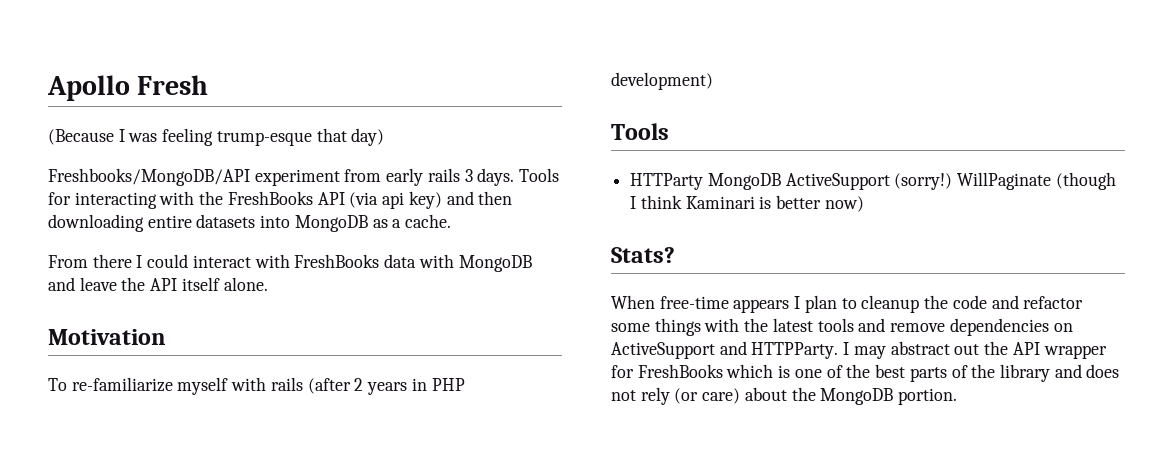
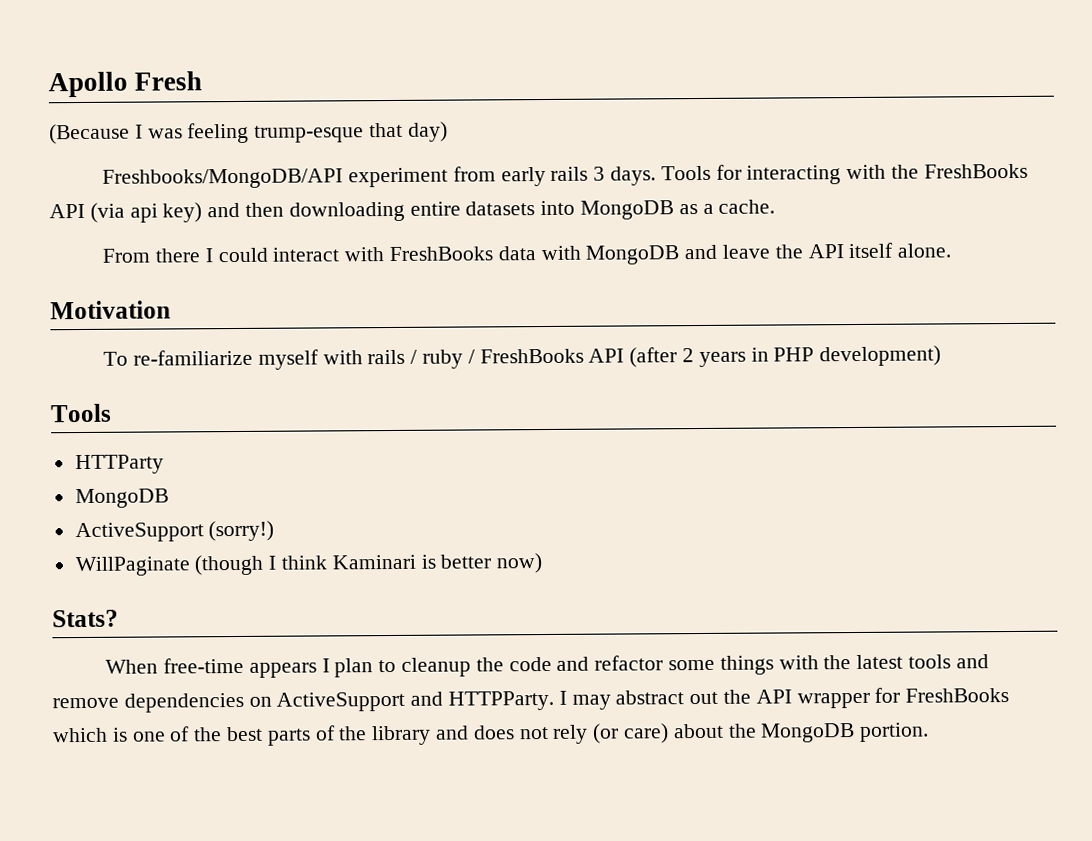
(303, 384) none -> [410,348,625,369] / ruby / FreshBooks API
[707,173,781,190] MongoDB -> [74,488,169,509] // MongoDB //
(953, 181) none -> (275, 531) //

